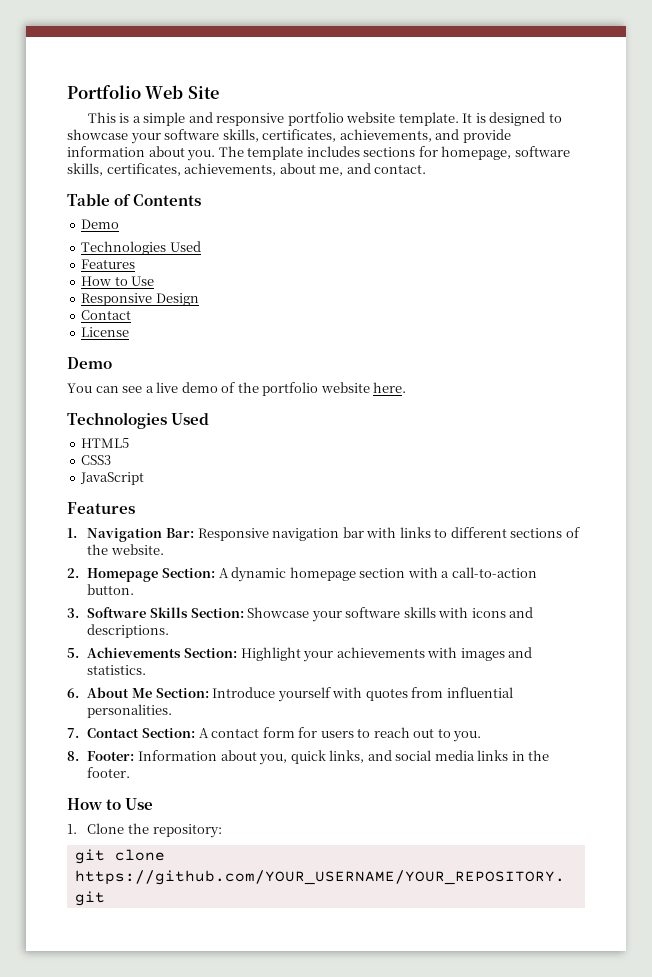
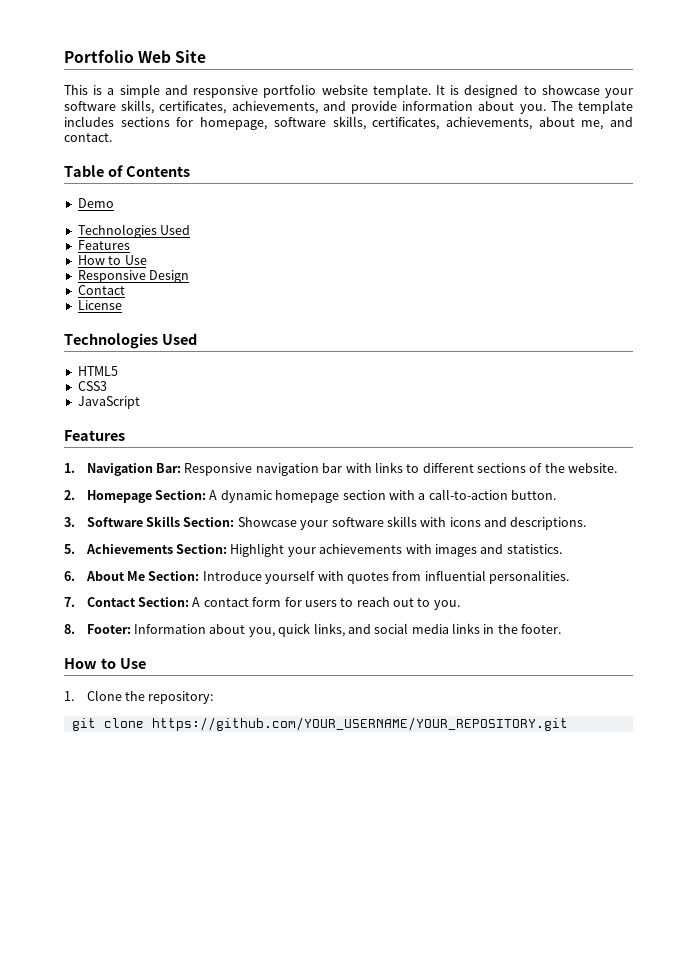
[67,357,112,369] [67,382,407,396] // Demo // You can see a live demo of the portfolio website here. -> (122, 305) none

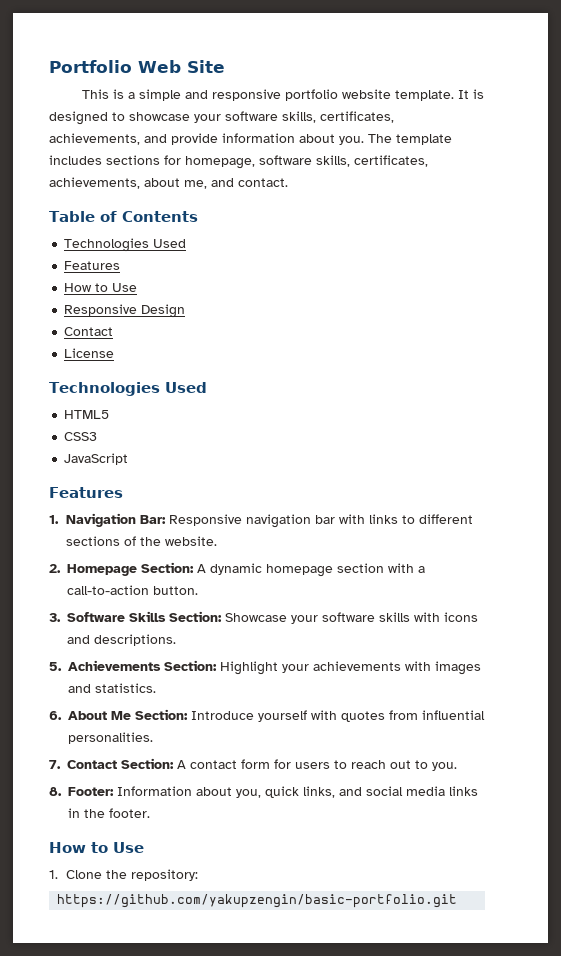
[77,198,114,208] // Demo -> (198, 216) none
[71,717,568,731] git clone https://github.com/YOUR_USERNAME/YOUR_REPOSITORY.git -> [57,894,458,908] https://github.com/yakupzengin/basic-portfolio.git

